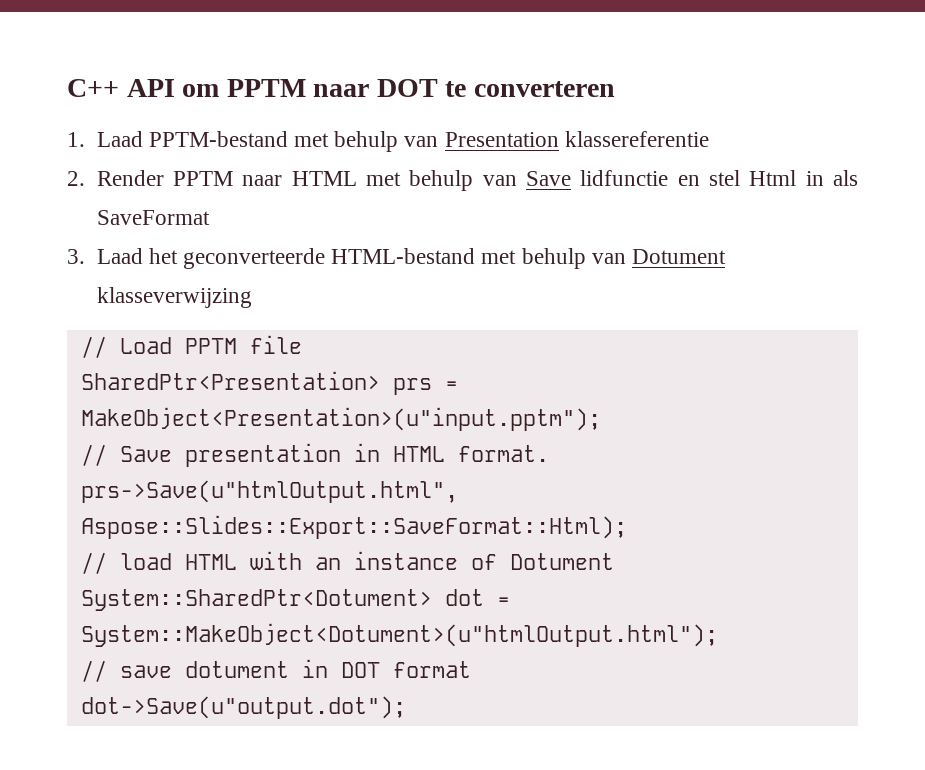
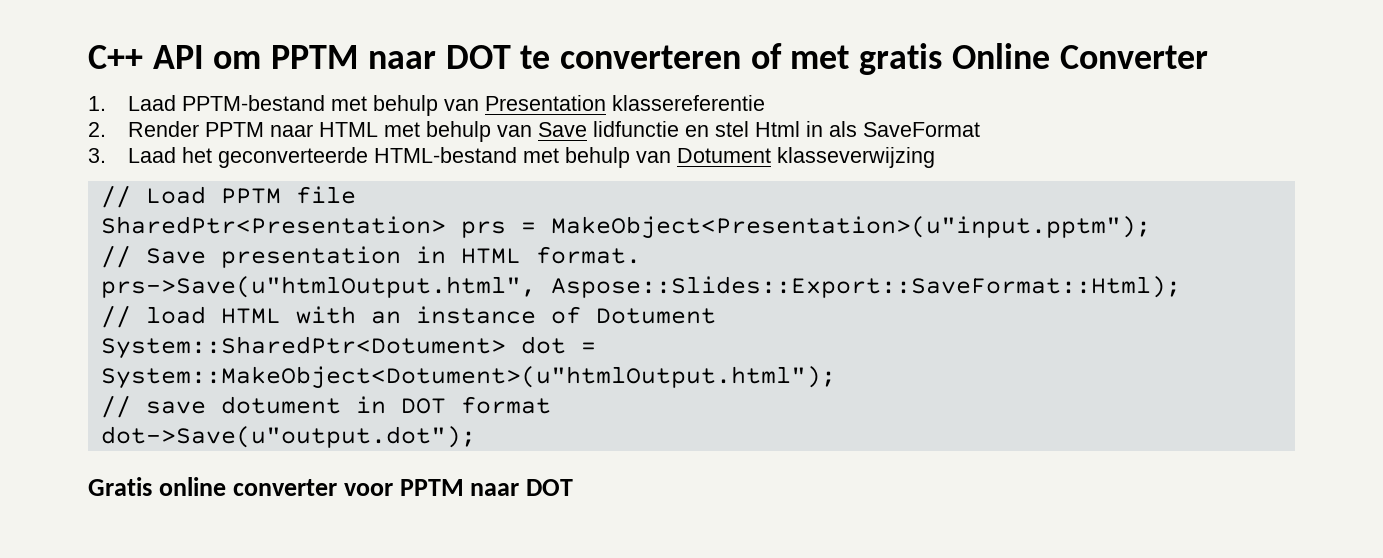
(615, 89) none -> [750,43,1208,75] of met gratis Online Converter
(406, 707) none -> [88,477,574,496] // Gratis online converter voor PPTM naar DOT

